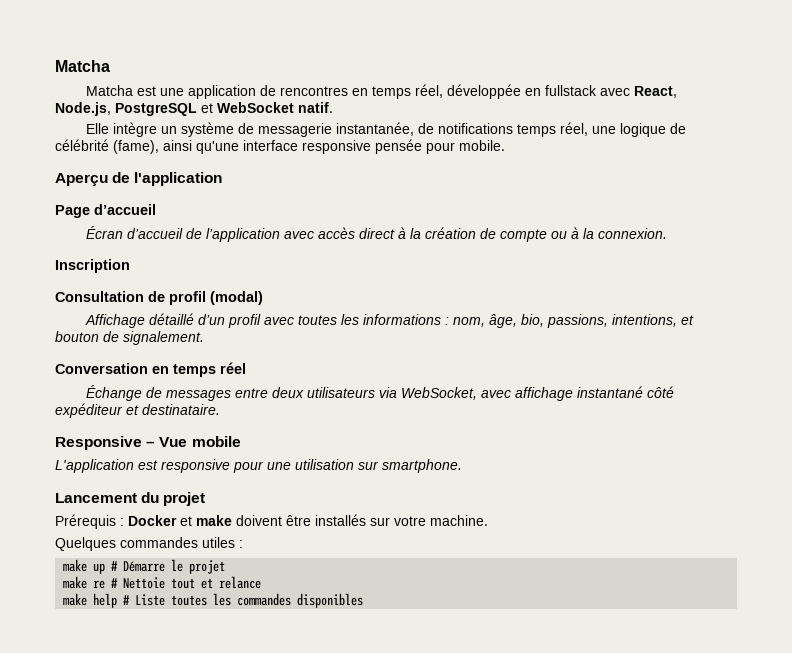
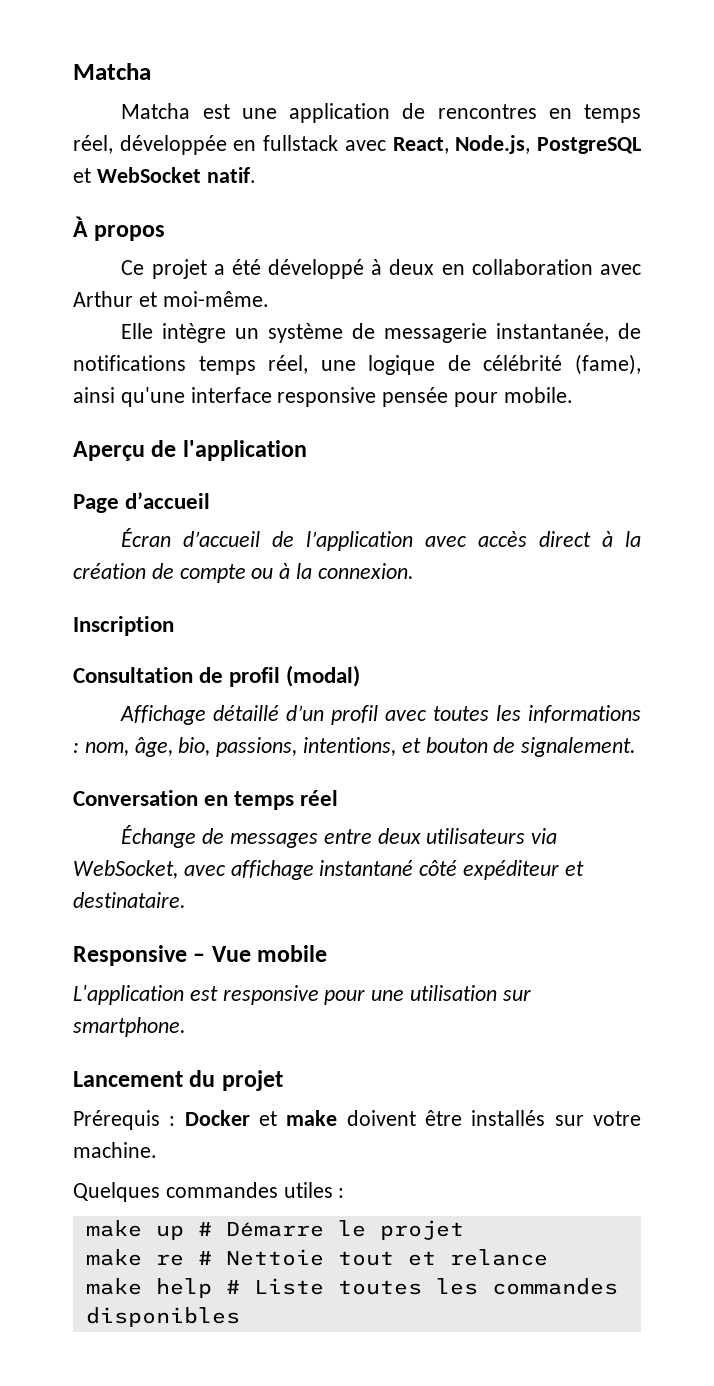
(333, 107) none -> [73,216,166,241] [121,259,641,279] [73,291,269,307] // À propos // Ce projet a été développé à deux en collaboration avec Arthur et moi-même.

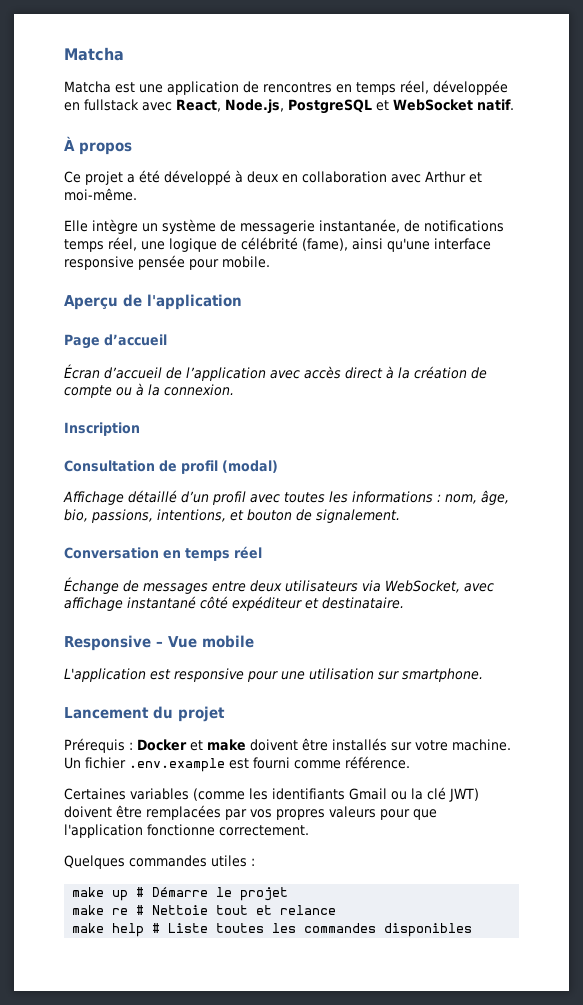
(157, 1150) none -> [64,756,410,772] [64,787,479,802] [64,805,437,820] [64,824,309,838] Un fichier .env.example est fourni comme référence. // Certaines variables (comme les identifiants Gmail ou la clé JWT) doivent être remplacées par vos propres valeurs pour que l'application fonctionne correctement.

